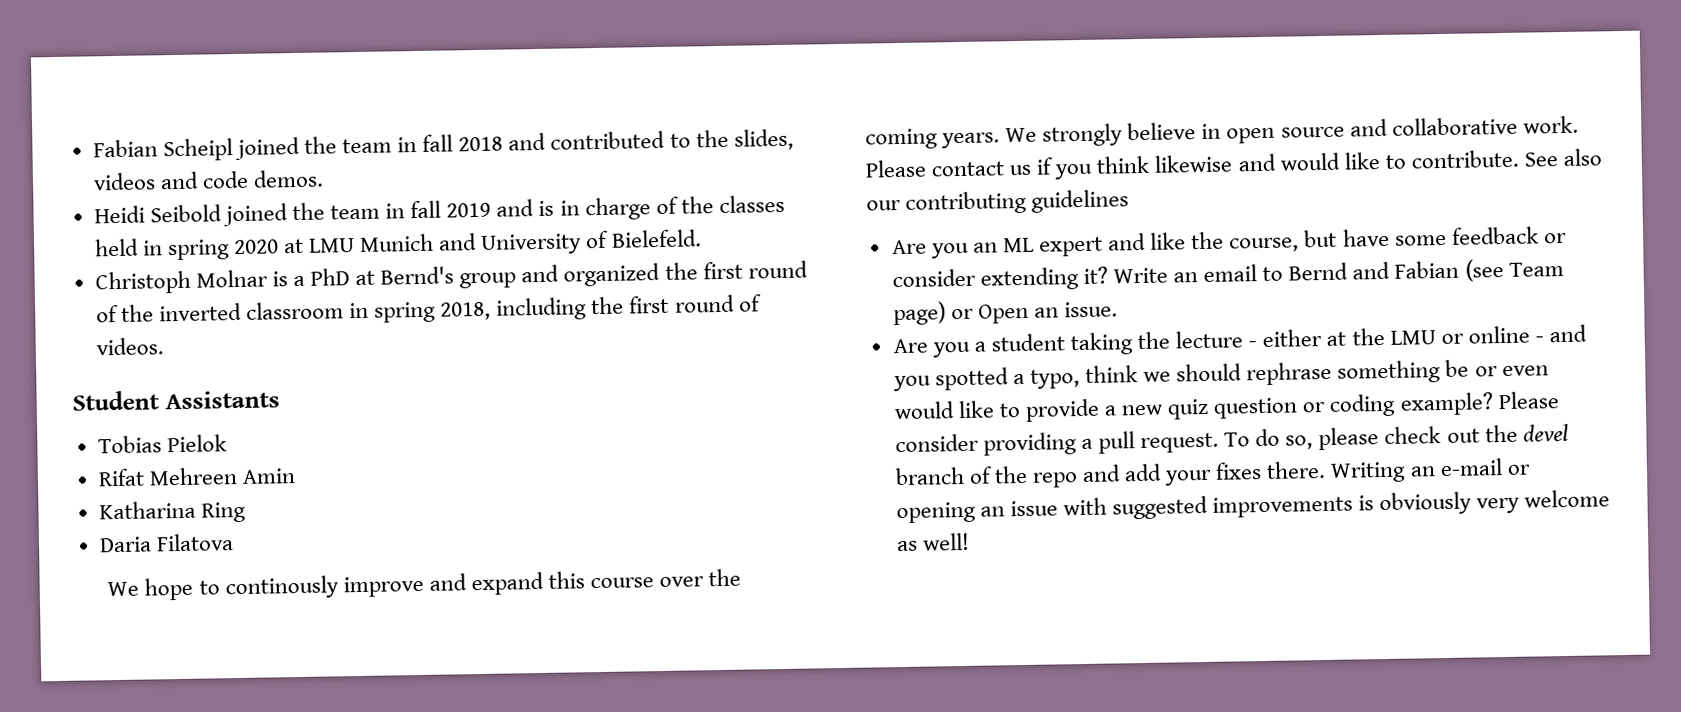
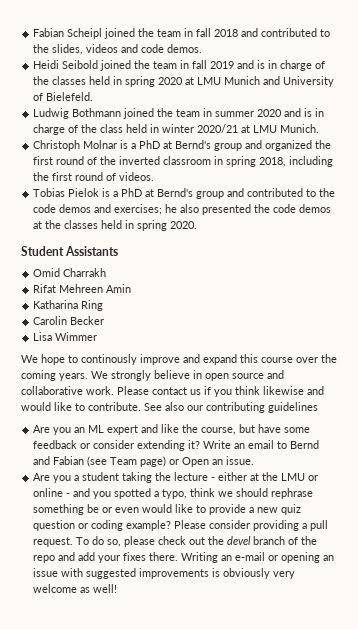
(702, 238) none -> [33,108,325,119] [33,124,320,135] // Ludwig Bothmann joined the team in summer 2020 and is in charge of the class held in winter 2020/21 at LMU Munich.
(164, 346) none -> [33,188,336,199] [33,204,332,215] [33,220,198,231] // Tobias Pielok is a PhD at Bernd's group and contributed to the code demos and exercises; he also presented the code demos at the classes held in spring 2020.
[97,434,227,454] Tobias Pielok -> [33,268,107,277] Omid Charrakh
[98,533,234,553] Daria Filatova -> [33,316,105,325] [33,332,98,341] Carolin Becker // Lisa Wimmer

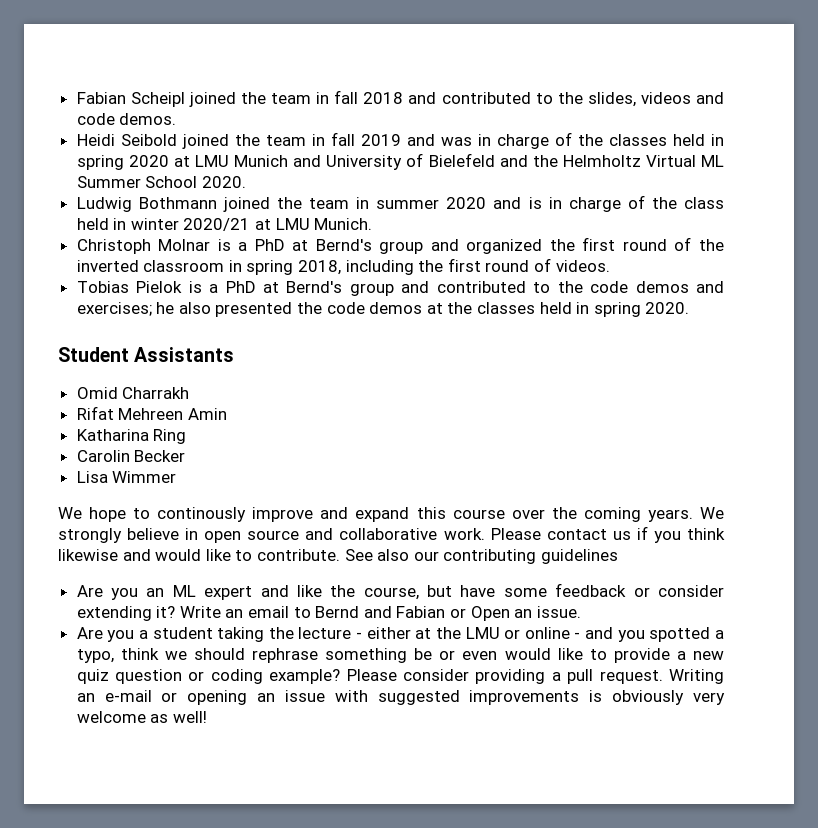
[257,60,266,69] is -> [440,137,472,146] was
[46,92,94,101] Bielefeld. -> [428,153,724,167] [76,176,246,188] Bielefeld and the Helmholtz Virtual ML Summer School 2020.
[87,456,167,467] (see Team page) -> (446, 612) none
[76,536,318,547] [33,552,179,563] To do so, please check out the devel branch of the repo and add your fixes there. -> (663, 677) none

